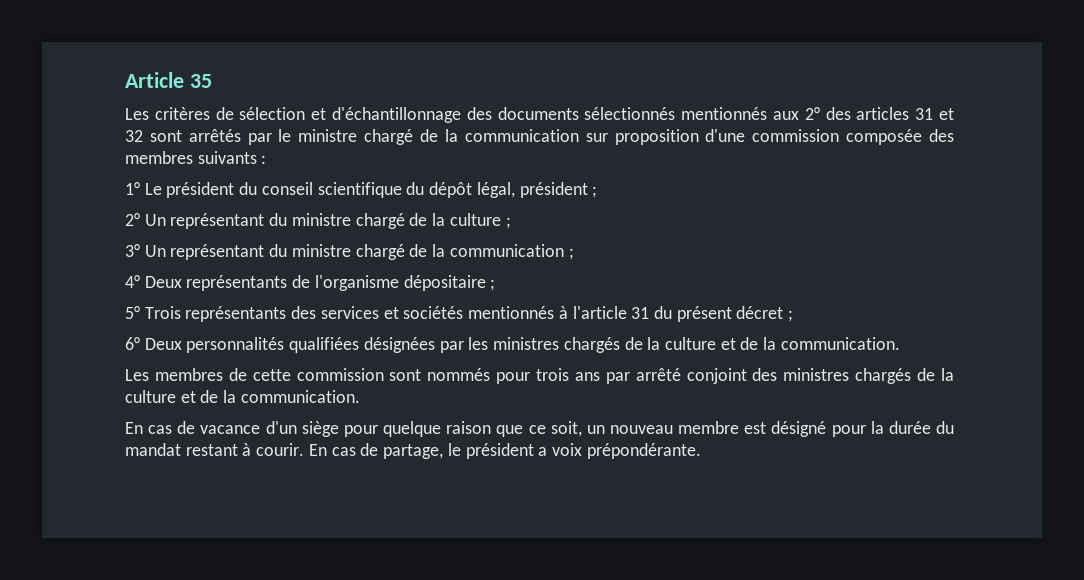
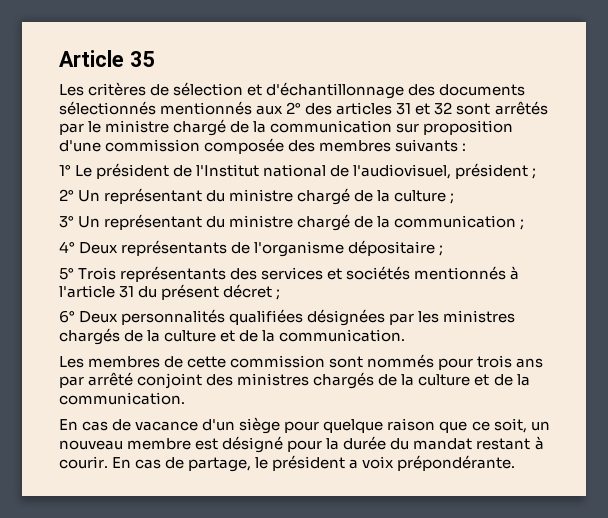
[239,182,515,198] du conseil scientifique du dépôt légal, -> [173,164,452,179] de l'Institut national de l'audiovisuel,

